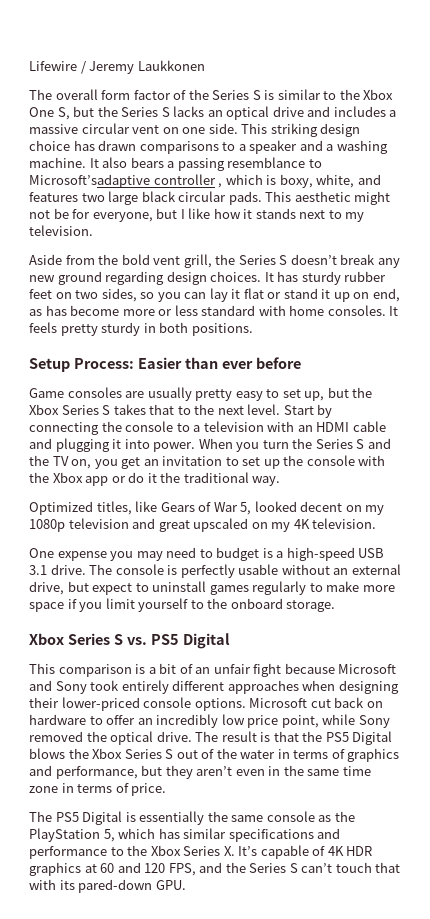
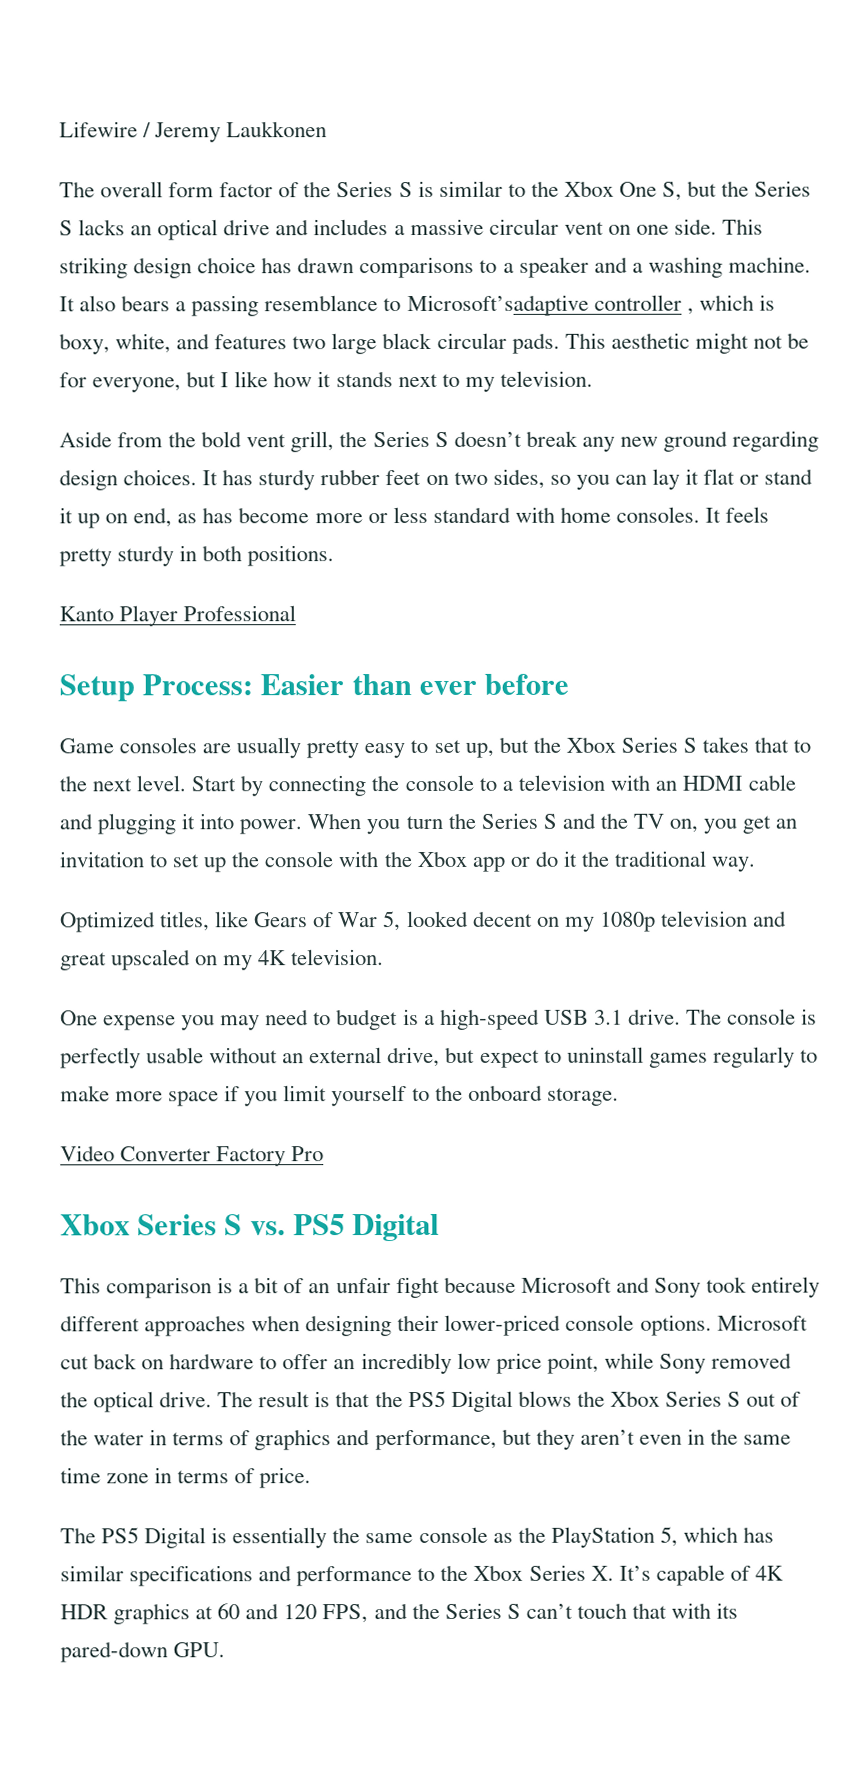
(253, 329) none -> [59,605,297,627] // Kanto Player Professional
(336, 606) none -> [60,1145,325,1167] // Video Converter Factory Pro

